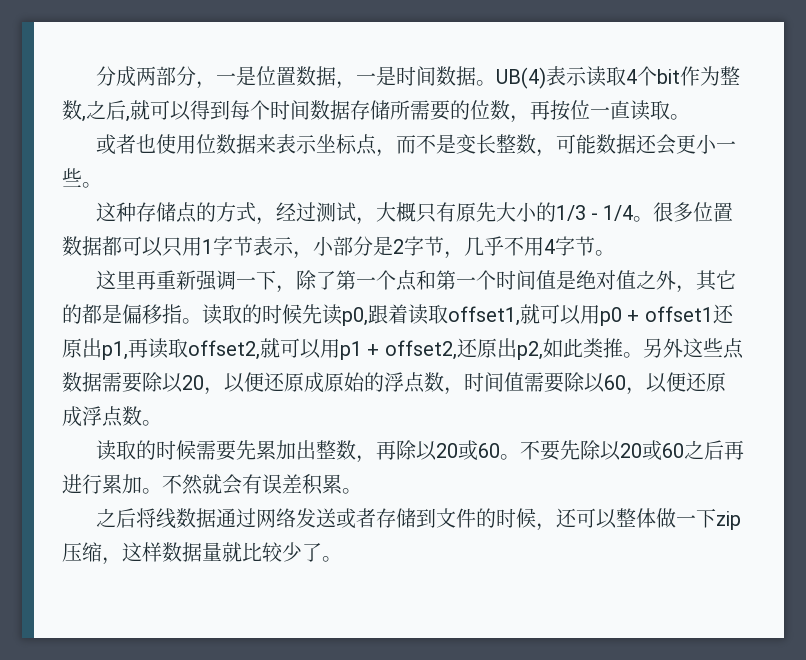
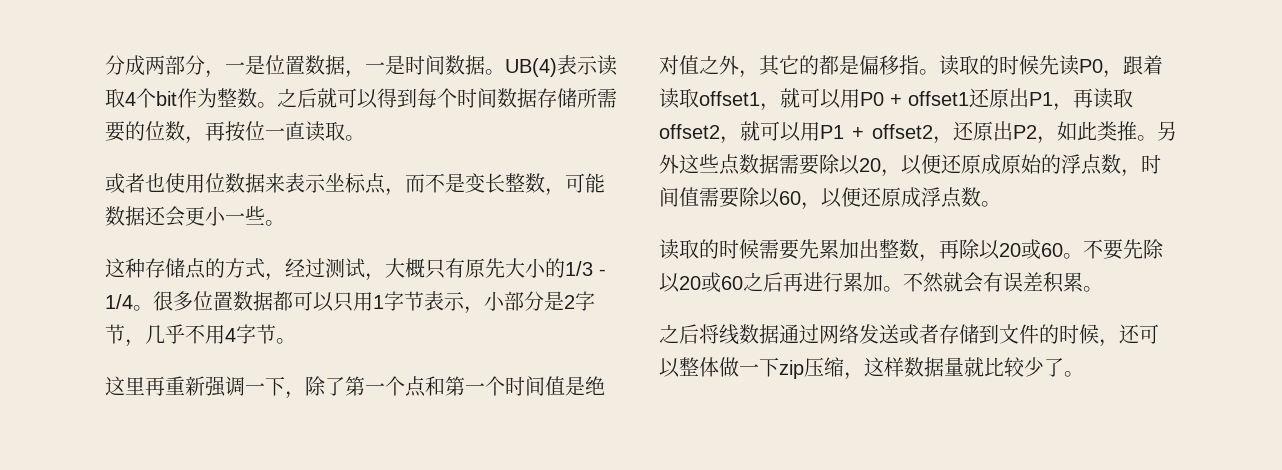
[82,100,130,122] ,之后, -> [257,88,317,108] 。之后
[342,307,368,326] p0, -> [1079,59,1123,78] P0，
[448,304,622,326] offset1,就可以用p0 -> [699,88,884,111] offset1，就可以用P0
[102,338,543,360] p1,再读取offset2,就可以用p1 + offset2,还原出p2, -> [1029,88,1133,111] [659,121,1057,144] P1，再读取offset2，就可以用P1 + offset2，还原出P2，

